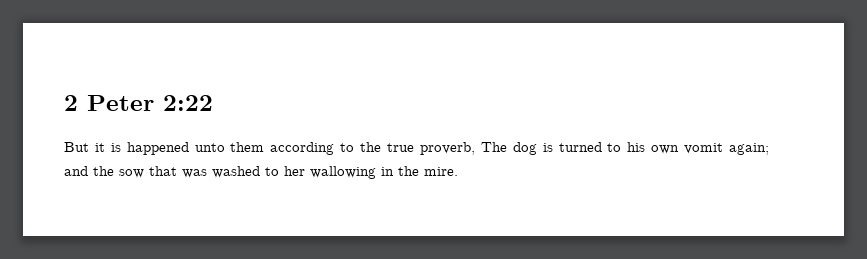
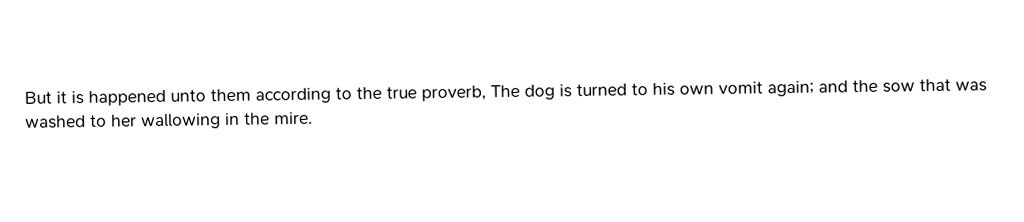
[64,95,213,111] 2 Peter 2:22 // -> (24, 97) none

